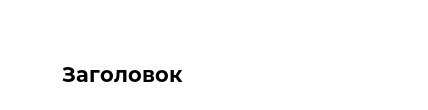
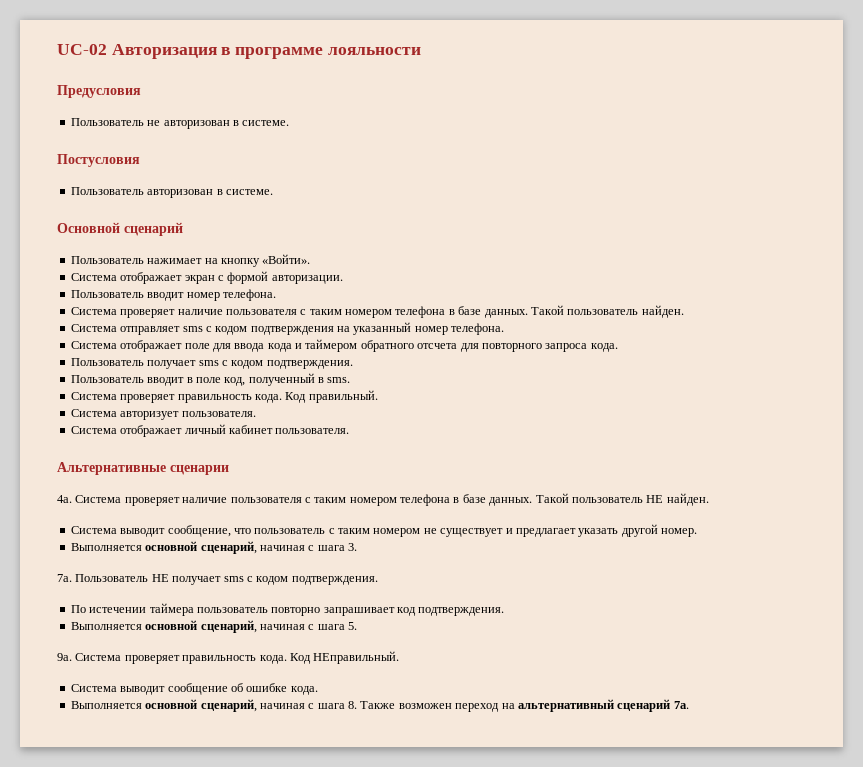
[62,67,183,82] Заголовок -> [57,44,421,59] [57,85,141,98] [70,118,290,129] [57,154,140,167] [70,187,273,198] [57,222,183,236] [70,254,311,267] [70,271,343,284] [70,289,276,301] [70,305,684,318] [70,322,505,335] [70,339,618,352] [70,358,353,369] [70,373,351,386] [70,390,378,403] [70,409,256,420] [70,424,350,437] [57,462,229,475] [57,493,709,506] [70,524,697,537] [70,541,357,554] [57,574,378,585] [70,603,505,616] [70,620,357,633] [57,651,400,664] [70,683,318,695] [70,699,689,712] UC-02 Авторизация в программе лояльности // Предусловия // Пользователь не авторизован в системе. // Постусловия // Пользователь авторизован в системе. // Основной сценарий // Пользователь нажимает на кнопку «Войти». // Система отображает экран с формой авторизации. // Пользователь вводит номер телефона. // Система проверяет наличие пользователя с таким номером телефона в базе данных. Такой пользователь найден. // Система отправляет sms с кодом подтверждения на указанный номер телефона. // Система отображает поле для ввода кода и таймером обратного отсчета для повторного запроса кода. // Пользователь получает sms с кодом подтверждения. // Пользователь вводит в поле код, полученный в sms. // Система проверяет правильность кода. Код правильный. // Система авторизует пользователя. // Система отображает личный кабинет пользователя. // Альтернативные сценарии // 4a. Система проверяет наличие пользователя с таким номером телефона в базе данных. Такой пользователь НЕ найден. // Система выводит сообщение, что пользователь с таким номером не существует и предлагает указать другой номер. // Выполняется основной сценарий, начиная с шага 3. // 7а. Пользователь НЕ получает sms с кодом подтверждения. // По истечении таймера пользователь повторно запрашивает код подтверждения. // Выполняется основной сценарий, начиная с шага 5. // 9а. Система проверяет правильность кода. Код НЕправильный. // Система выводит сообщение об ошибке кода. // Выполняется основной сценарий, начиная с шага 8. Также возможен переход на альтернативный сценарий 7а.

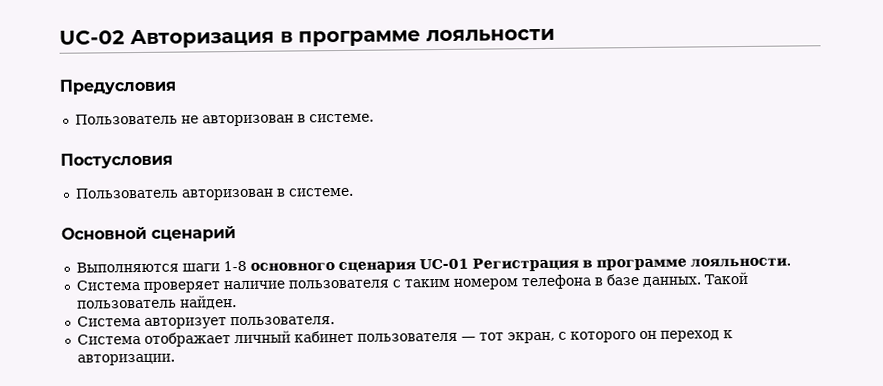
[70,254,311,267] [70,271,343,284] [70,289,276,301] Пользователь нажимает на кнопку «Войти». // Система отображает экран с формой авторизации. // Пользователь вводит номер телефона. -> [75,257,791,274] Выполняются шаги 1-8 основного сценария UC-01 Регистрация в программе лояльности.
[70,322,505,335] [70,339,618,352] [70,358,353,369] [70,373,351,386] [70,390,378,403] // Система отправляет sms с кодом подтверждения на указанный номер телефона. // Система отображает поле для ввода кода и таймером обратного отсчета для повторного запроса кода. // Пользователь получает sms с кодом подтверждения. // Пользователь вводит в поле код, полученный в sms. // Система проверяет правильность кода. Код правильный. -> (237, 302) none
[275,428,350,434] [57,462,229,475] [57,493,709,506] [70,524,697,537] [70,541,357,554] [57,574,378,585] [70,603,505,616] [70,620,357,633] [57,651,400,664] [70,683,318,695] [70,699,689,712] пользователя. // Альтернативные сценарии // 4a. Система проверяет наличие пользователя с таким номером телефона в базе данных. Такой пользователь НЕ найден. // Система выводит сообщение, что пользователь с таким номером не существует и предлагает указать другой номер. // Выполняется основной сценарий, начиная с шага 3. // 7а. Пользователь НЕ получает sms с кодом подтверждения. // По истечении таймера пользователь повторно запрашивает код подтверждения. // Выполняется основной сценарий, начиная с шага 5. // 9а. Система проверяет правильность кода. Код НЕправильный. // Система выводит сообщение об ошибке кода. // Выполняется основной сценарий, начиная с шага 8. Также возможен переход на альтернативный сценарий 7а. -> [356,330,733,344] [76,353,175,366] пользователя — тот экран, с которого он переход к авторизации.

